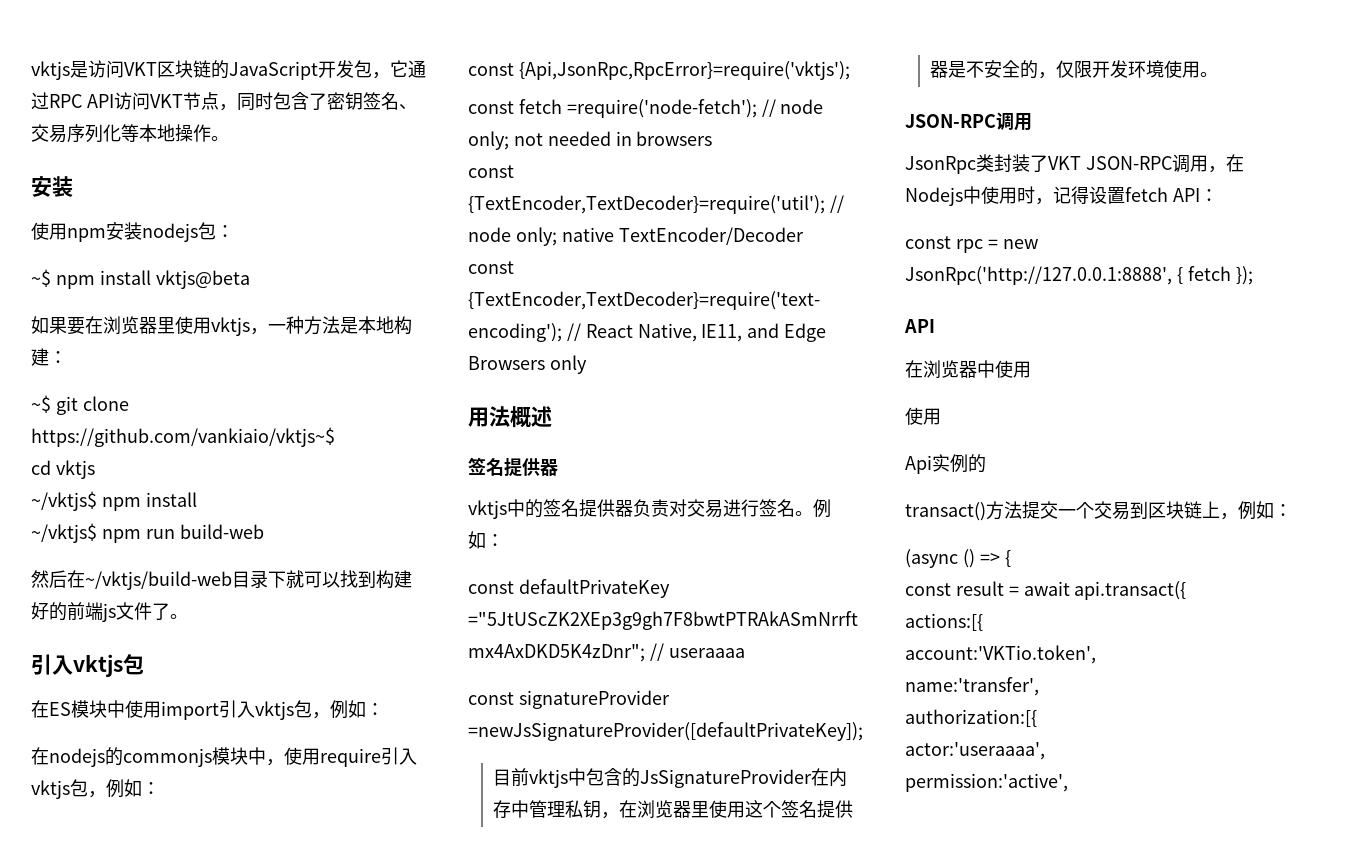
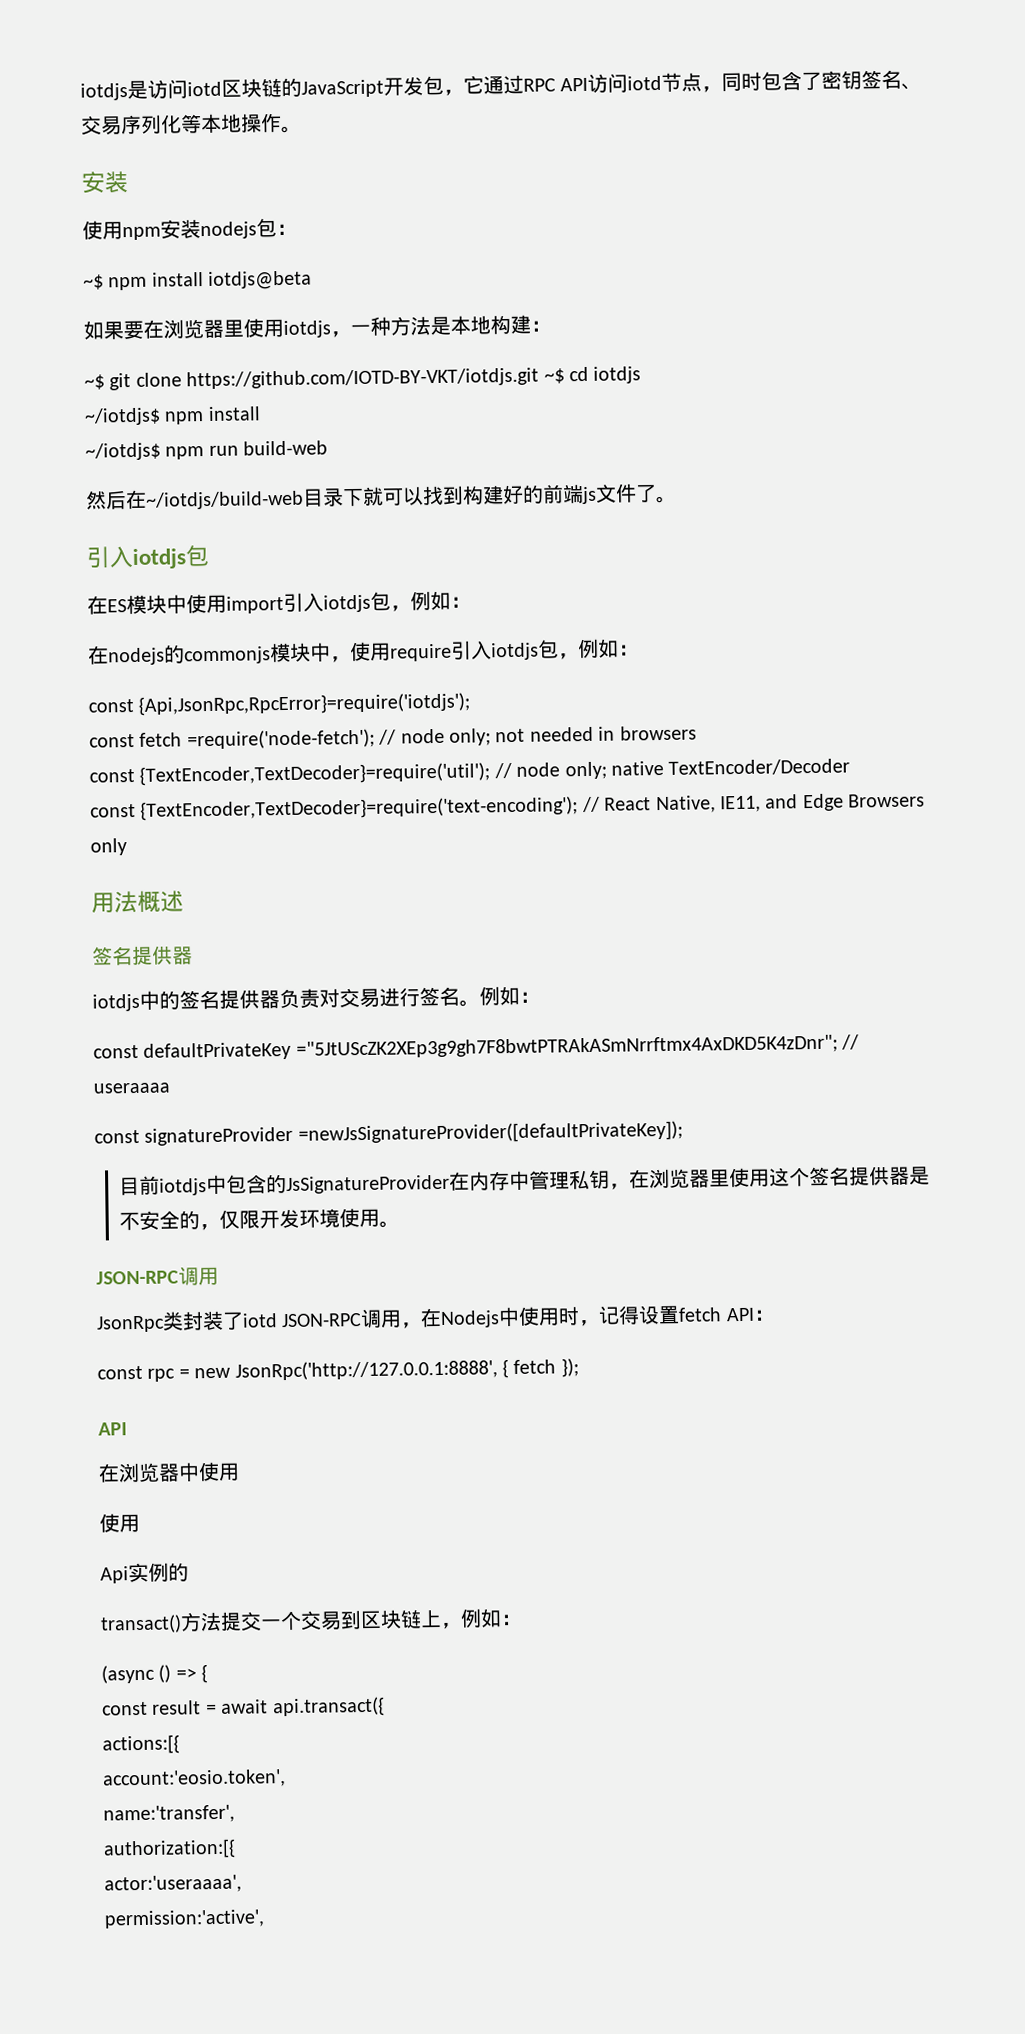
[31,60,157,80] vktjs是访问VKT -> [80,79,222,101] iotdjs是访问iotd
[149,94,183,108] VKT -> [627,75,663,91] iotd
[155,270,250,289] vktjs@beta -> [208,270,313,290] iotdjs@beta
[211,317,250,336] vktjs -> [283,320,331,338] iotdjs
[31,427,335,447] [31,460,95,479] [31,491,97,511] https://github.com/vankiaio/vktjs~$ // cd vktjs // ~/vktjs$ -> [186,366,642,390] [84,407,161,426] https://github.com/IOTD-BY-VKT/iotdjs.git ~$ cd iotdjs // ~/iotdjs$
[31,523,97,543] ~/vktjs$ -> [85,442,161,461] ~/iotdjs$
[85,571,232,590] ~/vktjs/build-web -> [146,490,304,510] ~/iotdjs/build-web
[73,654,123,677] vktjs -> [132,548,187,569] iotdjs
[255,701,294,720] vktjs -> [323,594,371,613] iotdjs
[31,780,70,799] vktjs -> [491,642,539,661] iotdjs
[518,61,850,80] {Api,JsonRpc,RpcError}=require('vktjs'); -> [138,692,471,716] {Api,JsonRpc,RpcError}=require('iotdjs');
[468,500,507,519] vktjs -> [92,993,140,1012] iotdjs
[529,769,569,788] vktjs -> [158,1178,207,1196] iotdjs
[1048,156,1081,170] VKT -> [242,1313,278,1328] iotd
[905,645,1096,664] account:'VKTio.token', -> [102,1769,286,1789] account:'eosio.token',

